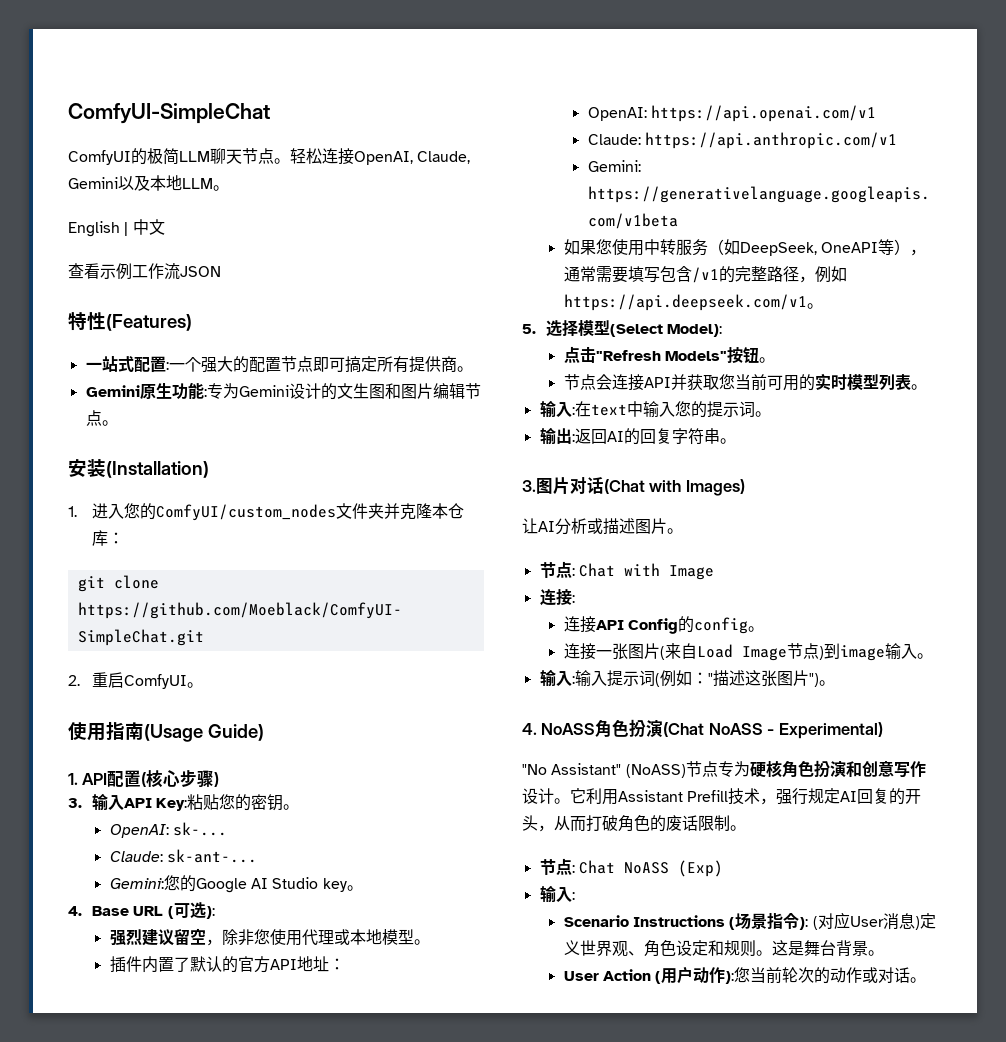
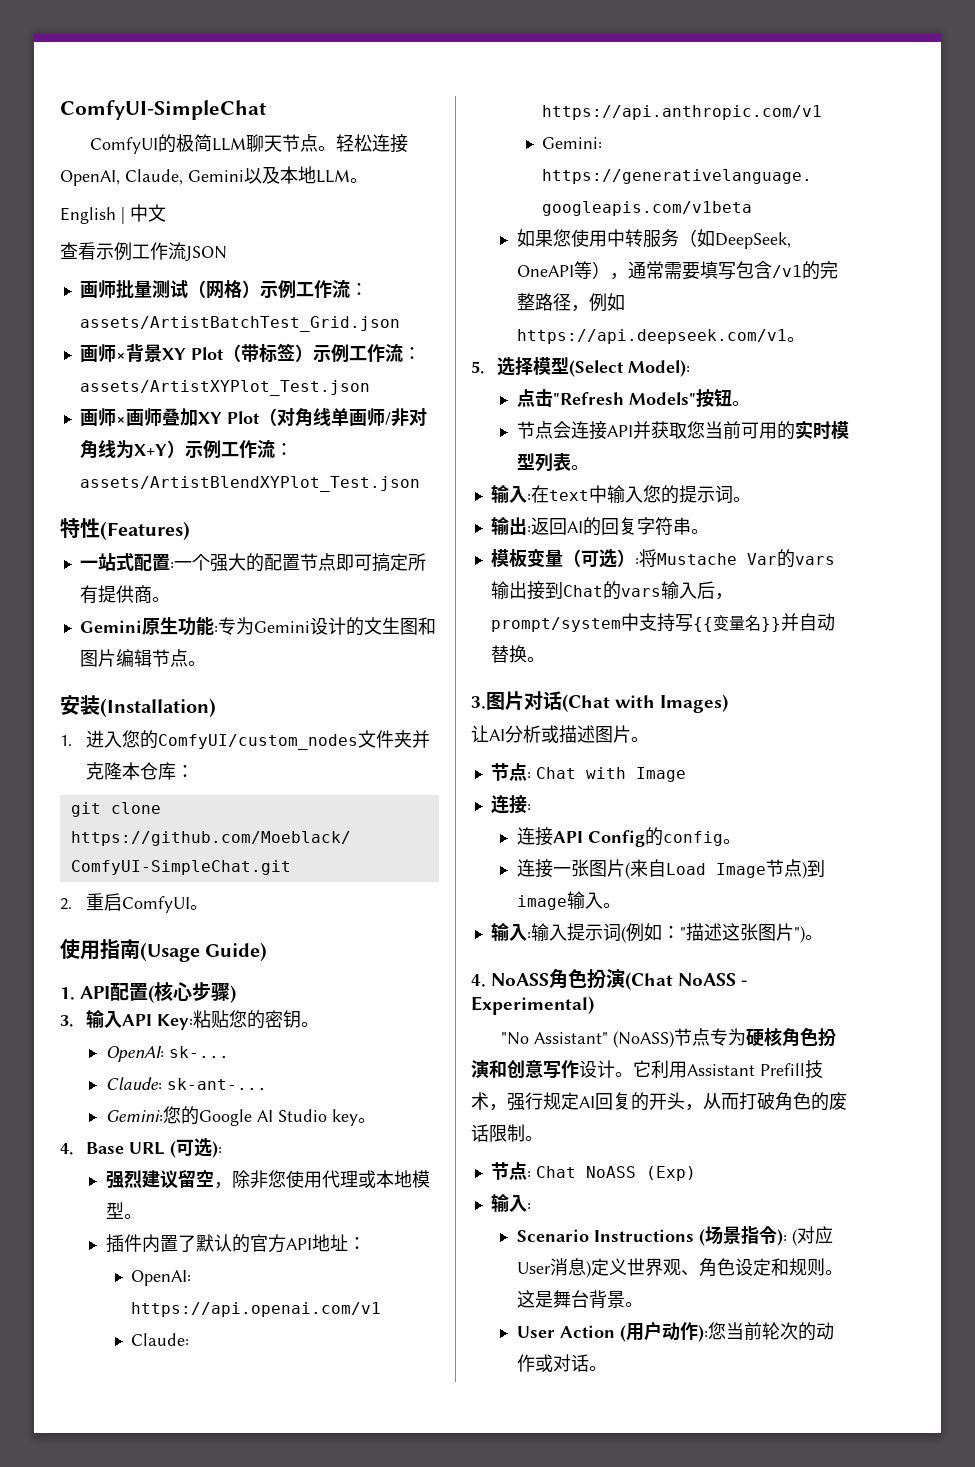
(221, 271) none -> [79,280,368,299] [79,316,400,332] [79,343,421,362] [79,380,370,396] [79,408,427,427] [79,440,293,459] [79,476,420,492] // 画师批量测试（网格）示例工作流：assets/ArtistBatchTest_Grid.json // 画师×背景XY Plot（带标签）示例工作流：assets/ArtistXYPlot_Test.json // 画师×画师叠加XY Plot（对角线单画师/非对角线为X+Y）示例工作流：assets/ArtistBlendXYPlot_Test.json
(736, 441) none -> [490,548,835,568] [490,581,733,600] [490,613,835,632] [490,645,545,663] // 模板变量（可选）:将Mustache Var的vars输出接到Chat的vars输入后，prompt/system中支持写{{变量名}}并自动替换。

